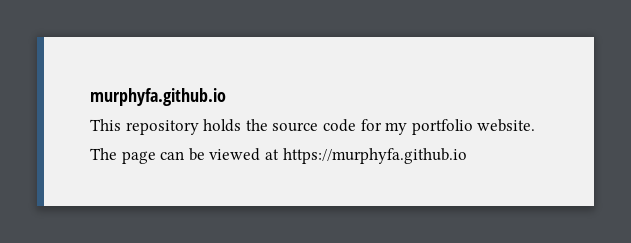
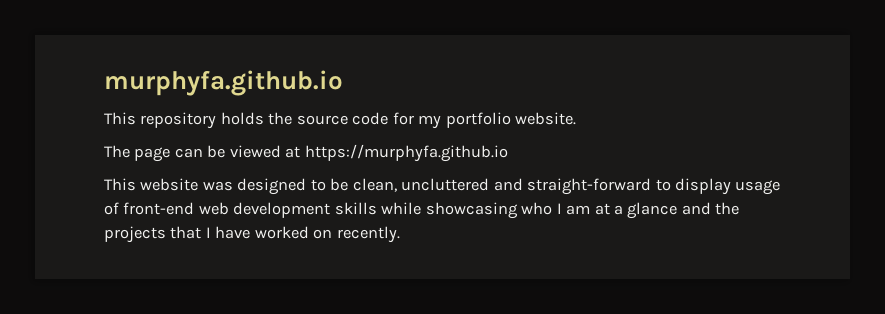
(467, 156) none -> [104,178,781,195] [104,202,740,219] [104,226,400,243] // This website was designed to be clean, uncluttered and straight-forward to display usage of front-end web development skills while showcasing who I am at a glance and the projects that I have worked on recently.

